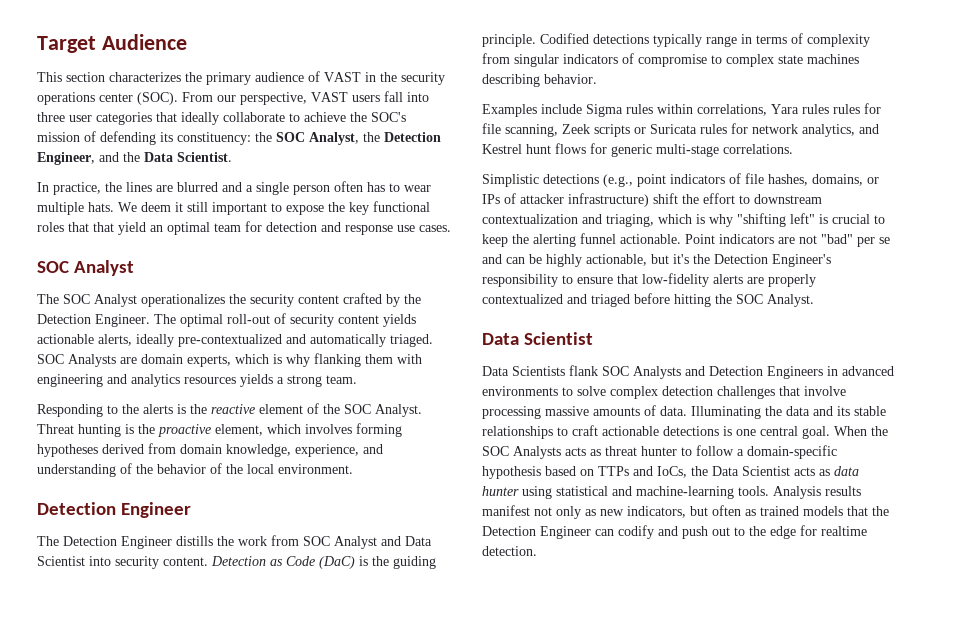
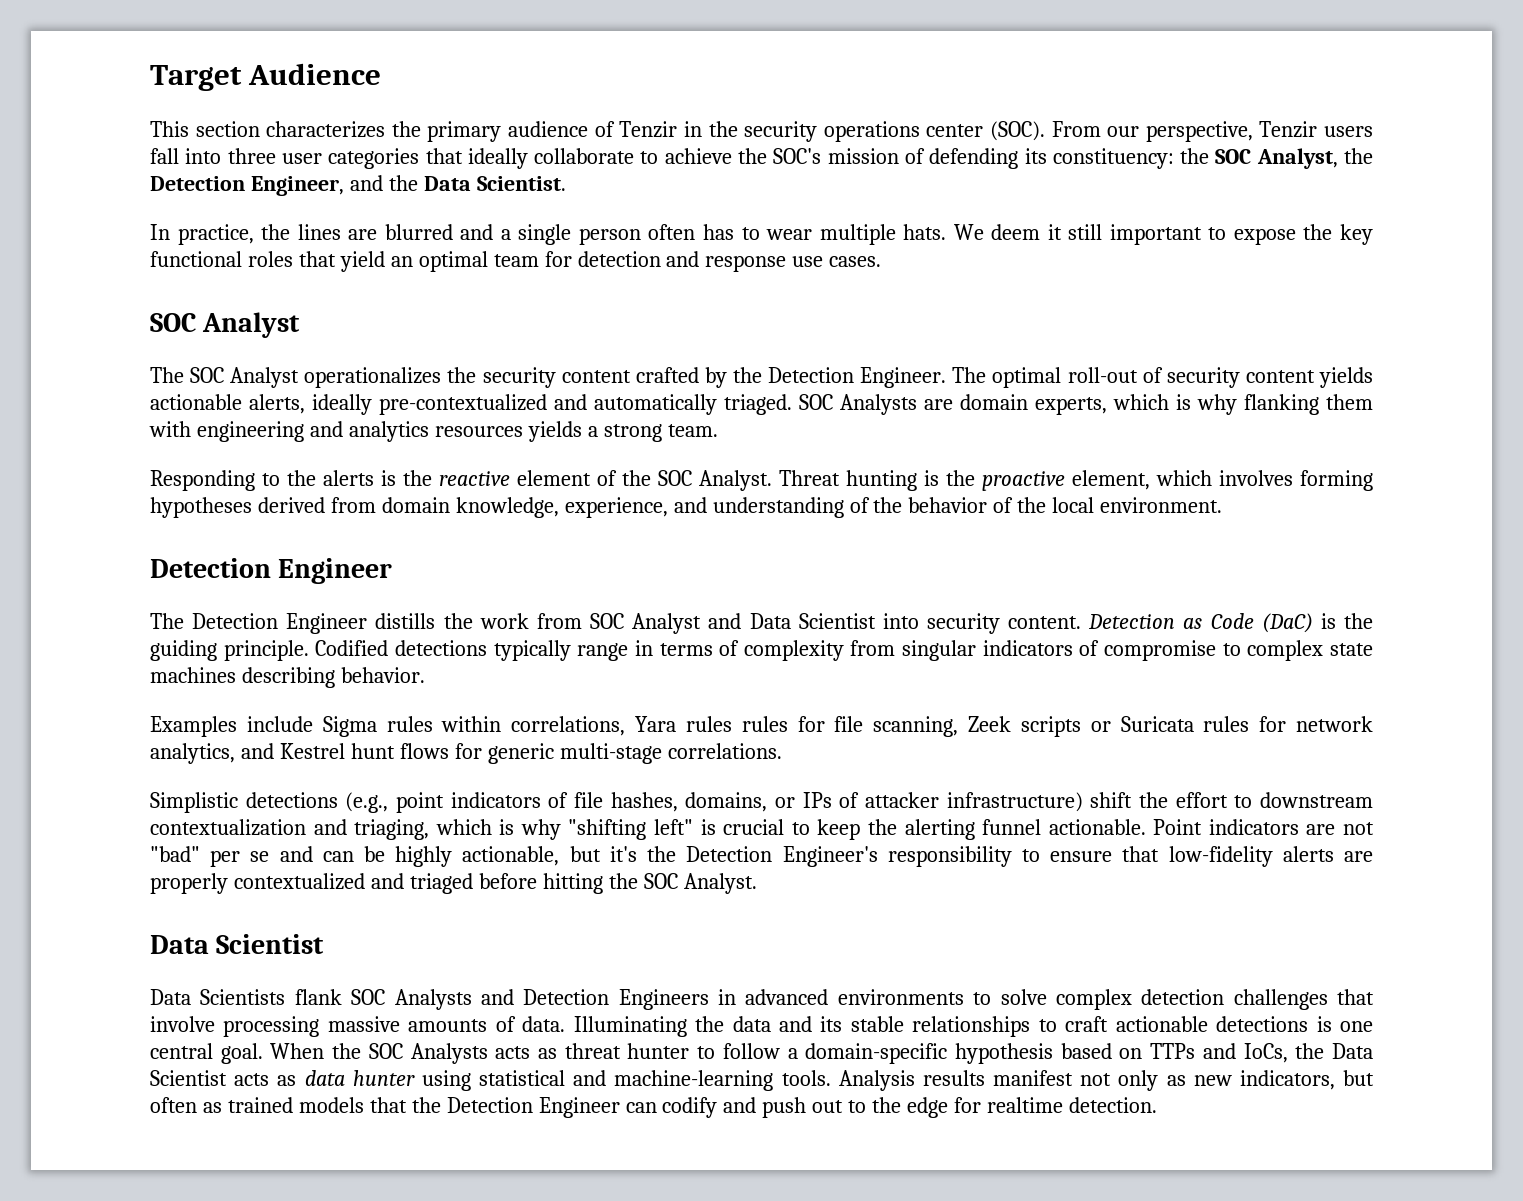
[324,72,361,82] VAST -> [619,121,678,138] Tenzir
[311,92,348,102] VAST -> [1259,121,1318,138] Tenzir
[93,222,114,232] that -> (336, 259) none

